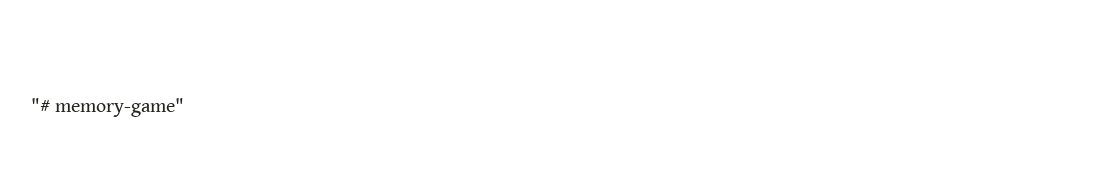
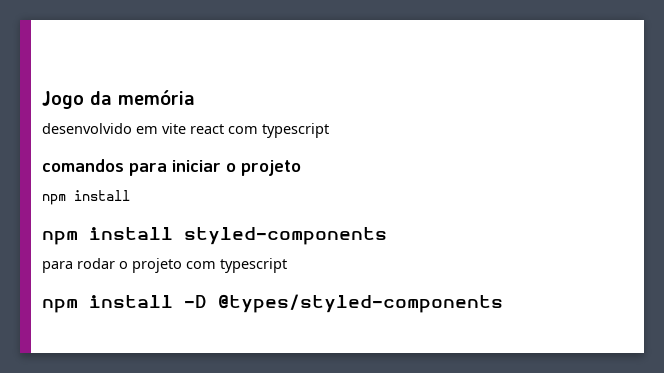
[31,98,185,117] "# memory-game" -> [42,90,195,109] [42,123,329,138] [42,159,301,176] [42,190,130,205] [42,227,387,245] [42,258,287,273] [42,294,503,313] Jogo da memória // desenvolvido em vite react com typescript // comandos para iniciar o projeto // npm install // npm install styled-components // para rodar o projeto com typescript // npm install -D @types/styled-components

